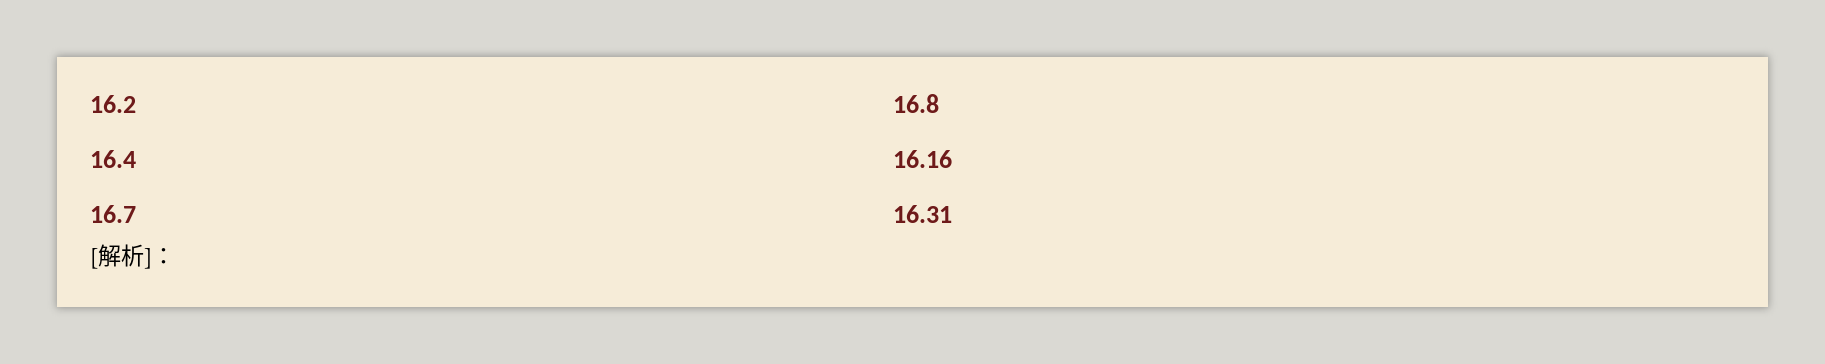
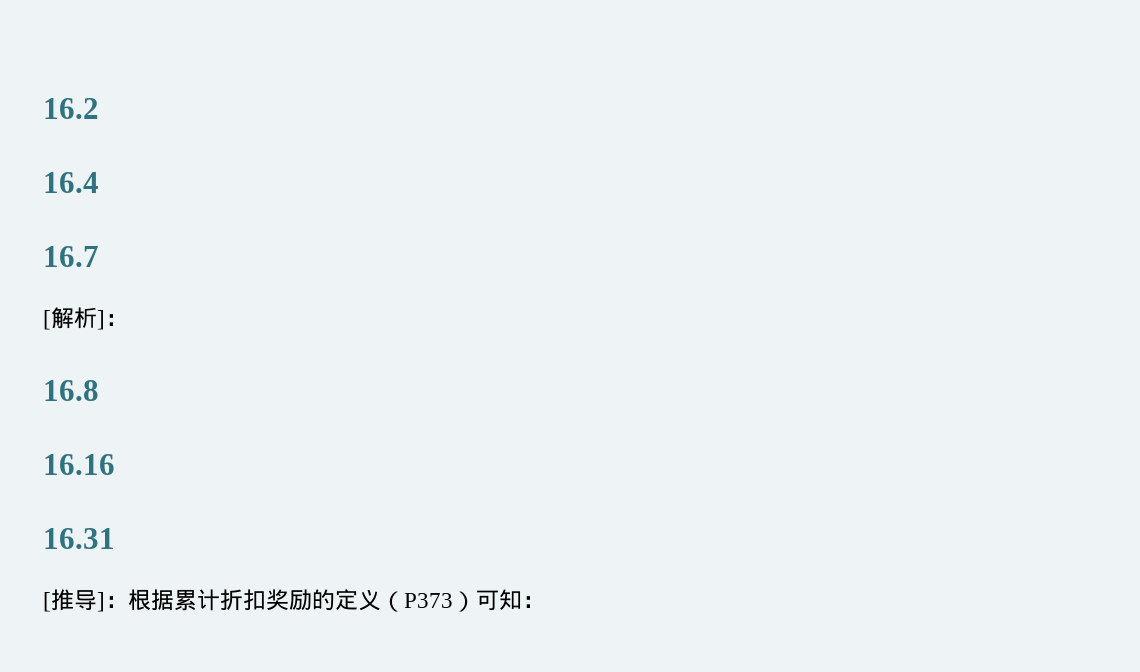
(952, 214) none -> [43,589,545,612] // [推导]：根据累计折扣奖励的定义（P373）可知：

